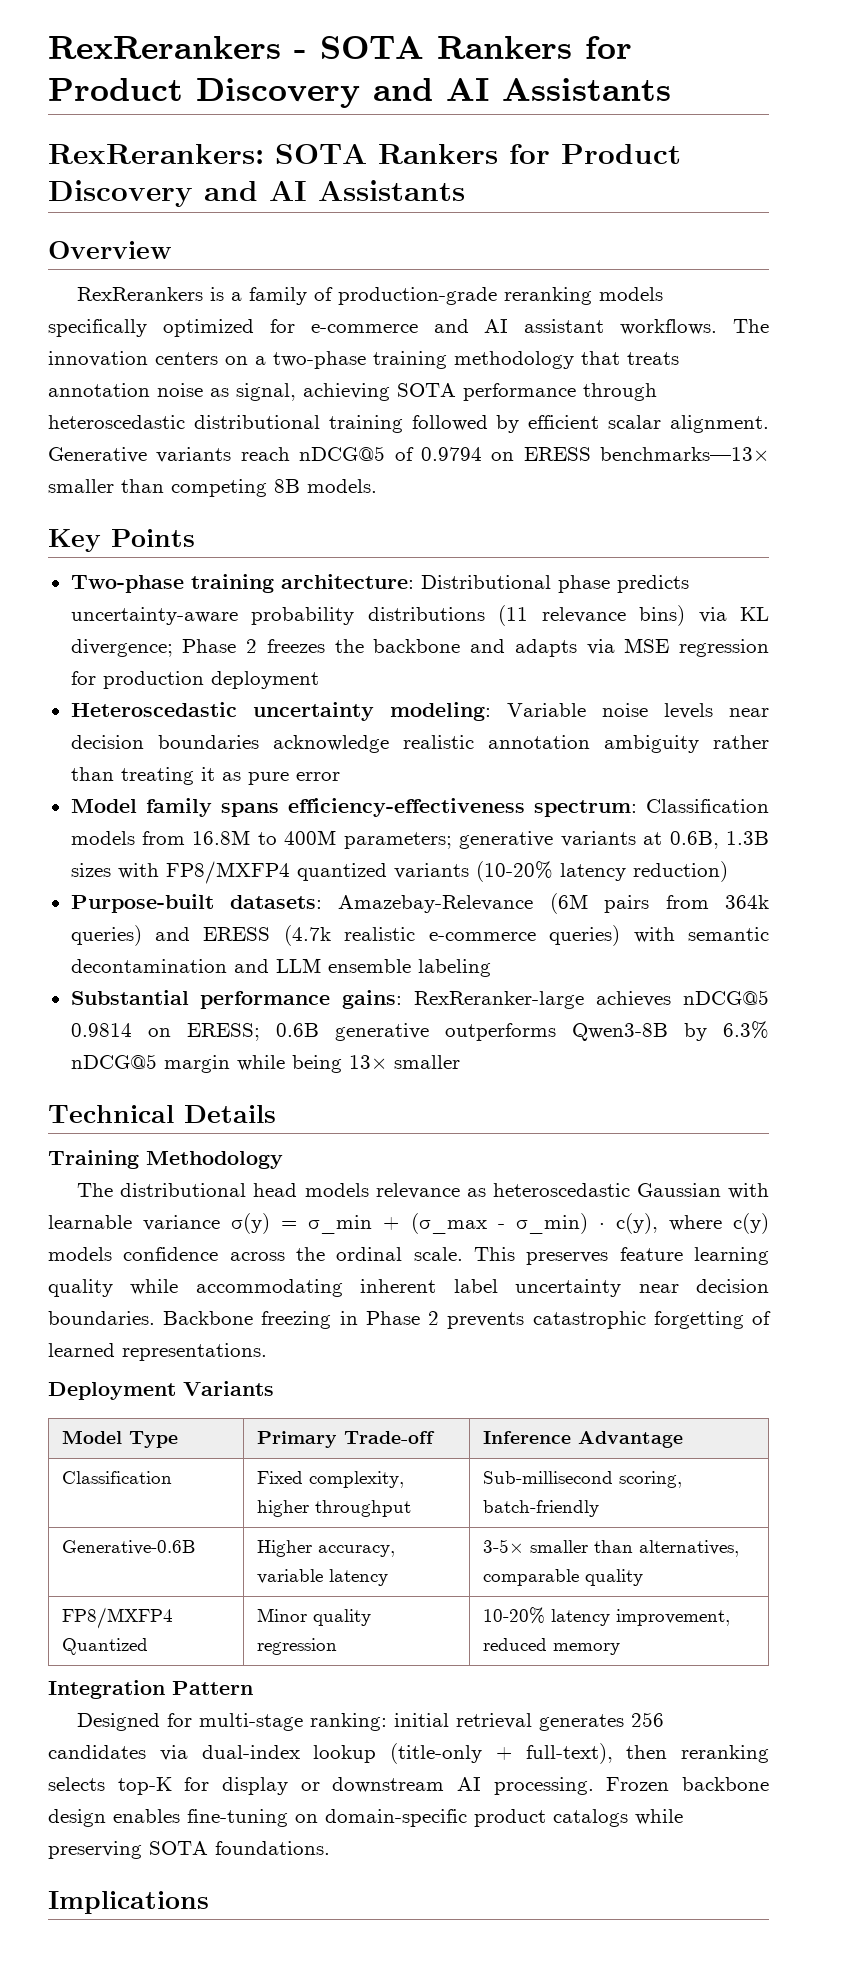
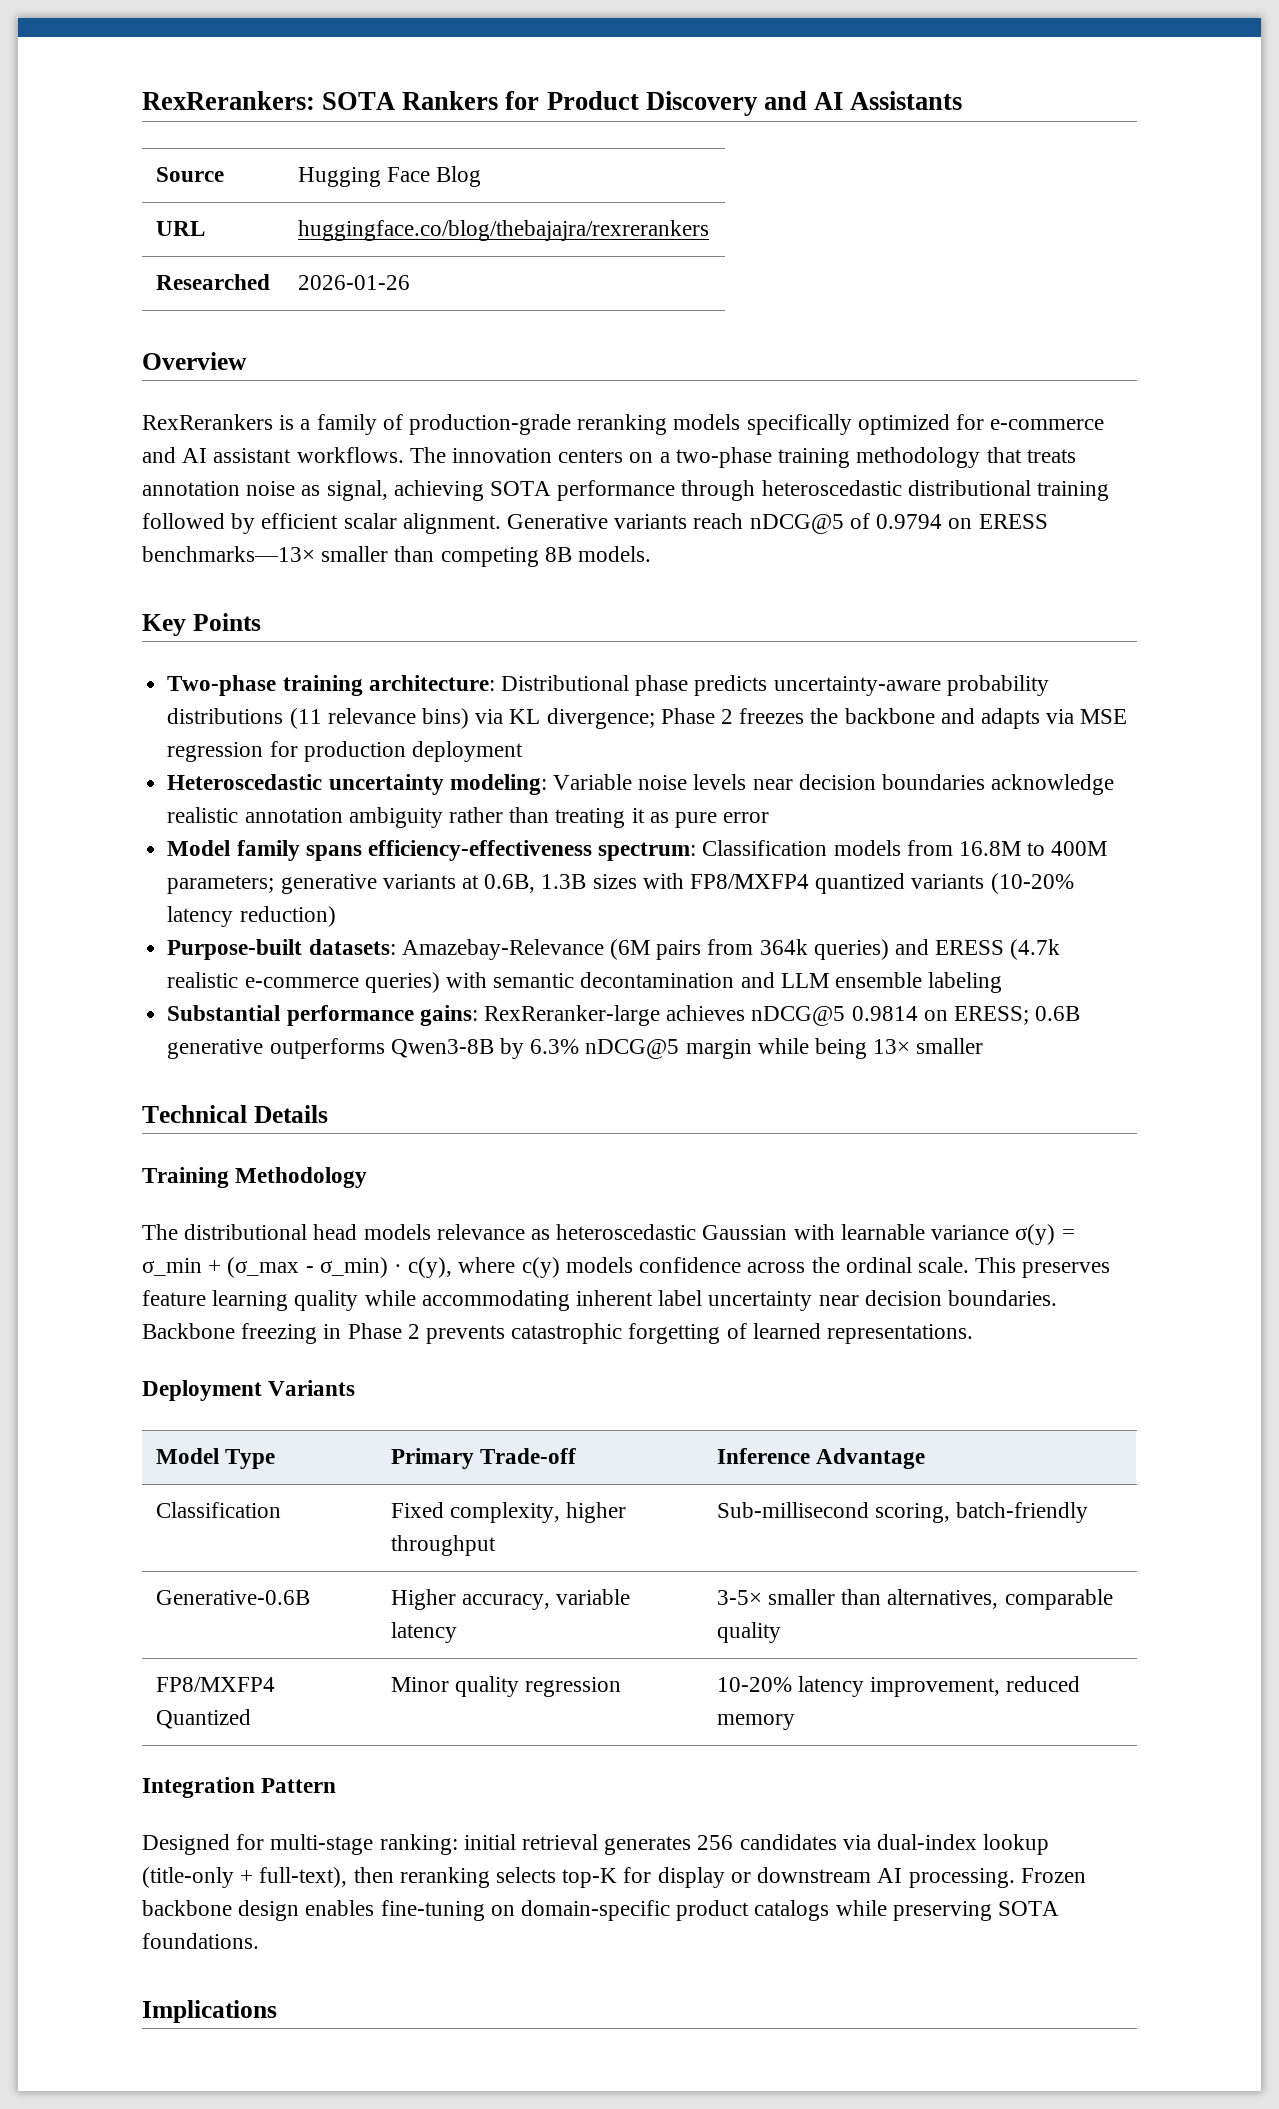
[48,36,632,59] [48,78,671,108] RexRerankers - SOTA Rankers for Product Discovery and AI Assistants // -> (142, 100) none
(465, 190) none -> [155,167,224,182] [297,166,482,187] [155,221,205,236] [297,220,709,241] [155,274,270,290] [297,275,410,290] // Source | Hugging Face Blog // URL | huggingface.co/blog/thebajajra/rexrerankers // Researched | 2026-01-26

